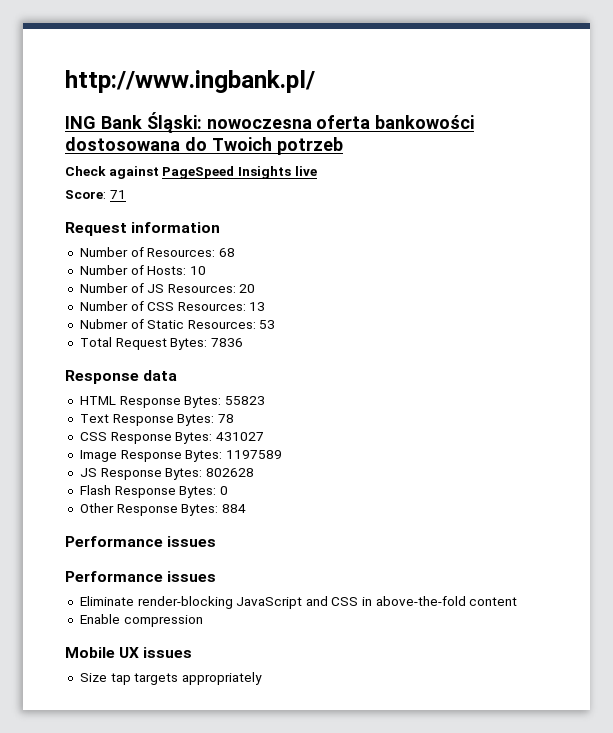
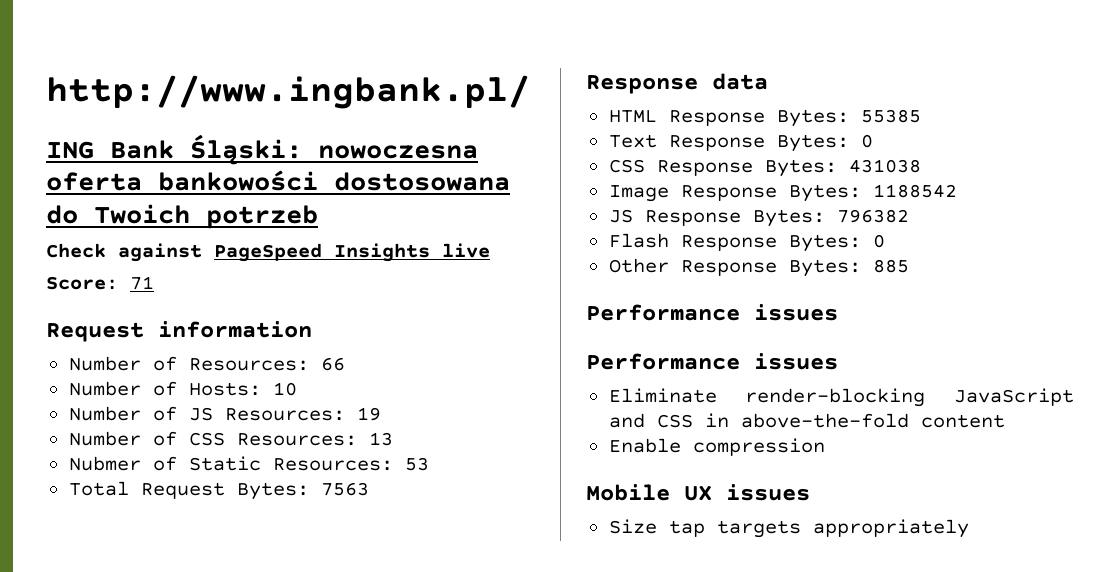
[218,248,235,257] 68 -> [320,357,345,371] 66
[239,284,256,293] 20 -> [356,407,381,421] 19
[210,338,243,347] 7836 -> [320,482,369,496] 7563
[224,396,265,405] 55823 -> [860,109,921,123] 55385
[217,414,234,423] 78 -> [860,134,873,148] 0
[215,432,264,441] 431027 -> [848,159,921,173] 431038
[225,450,282,459] 1197589 -> [872,184,957,198] 1188542
[205,468,254,477] 802628 -> [836,209,909,223] 796382
[221,504,246,513] 884 -> [872,259,909,273] 885

